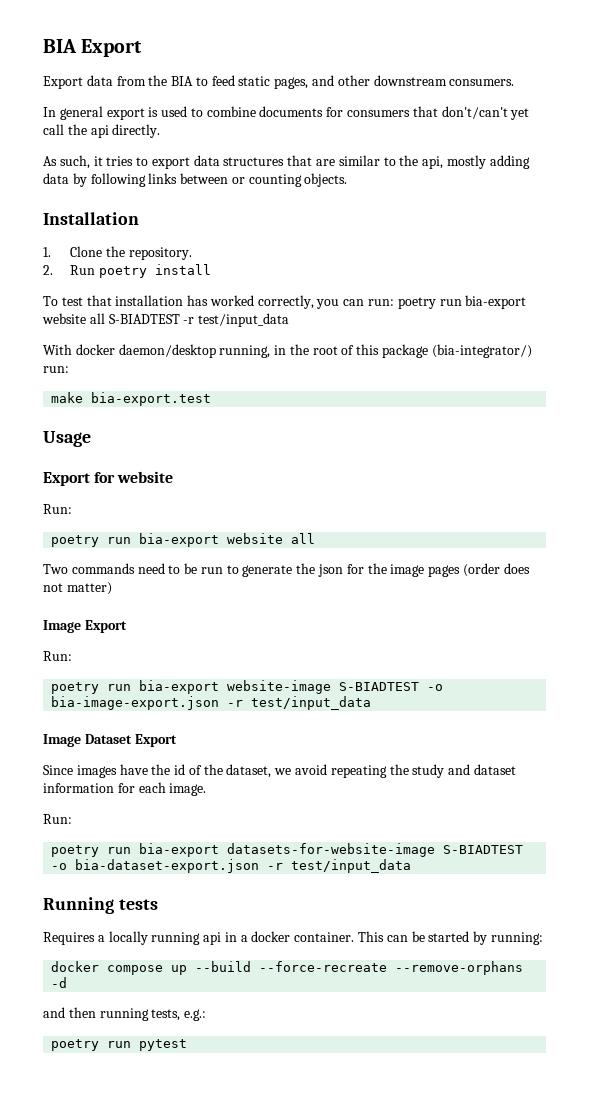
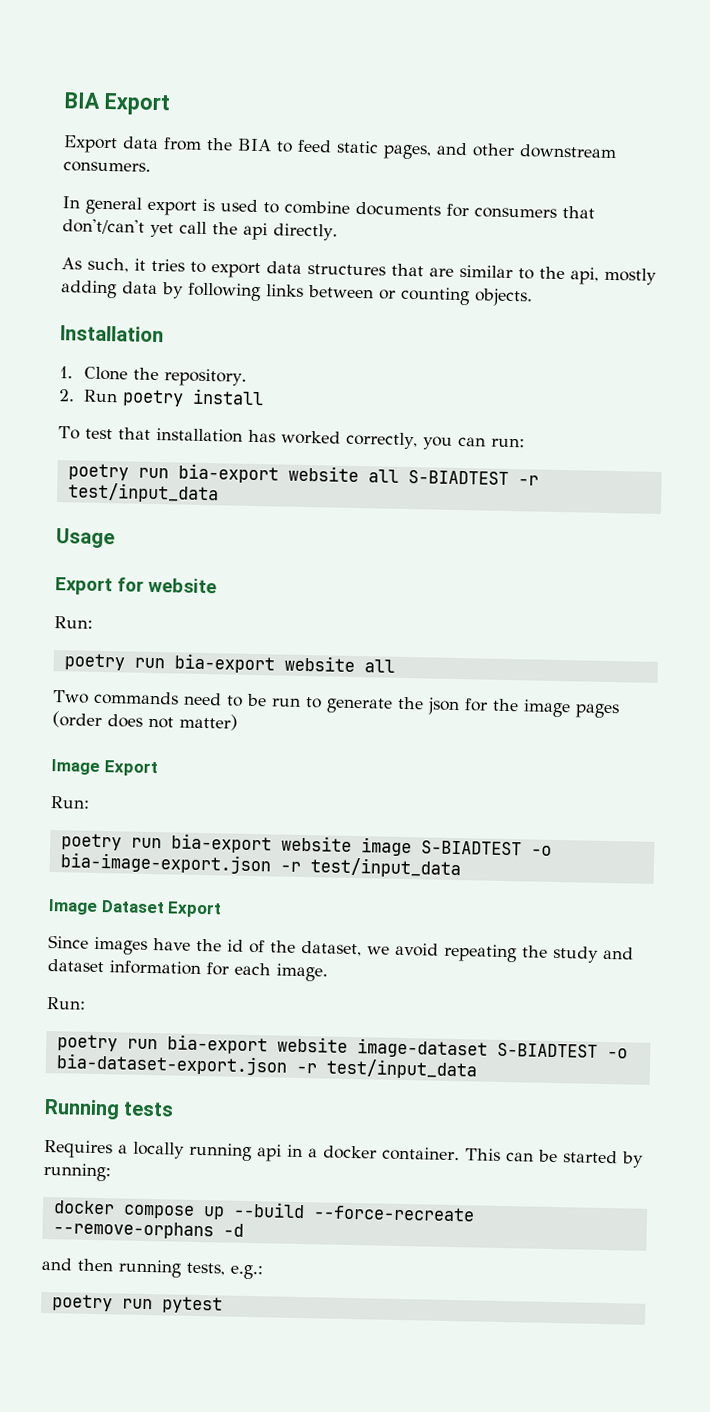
(395, 302) none -> (525, 442) //
[43,344,532,358] [43,366,69,373] [51,392,212,406] // With docker daemon/desktop running, in the root of this package (bia-integrator/) run: // make bia-export.test -> (219, 493) none
[227,680,332,694] website-image -> [280,835,412,857] website image
[227,843,436,857] datasets-for-website-image -> [276,1036,488,1059] website image-dataset

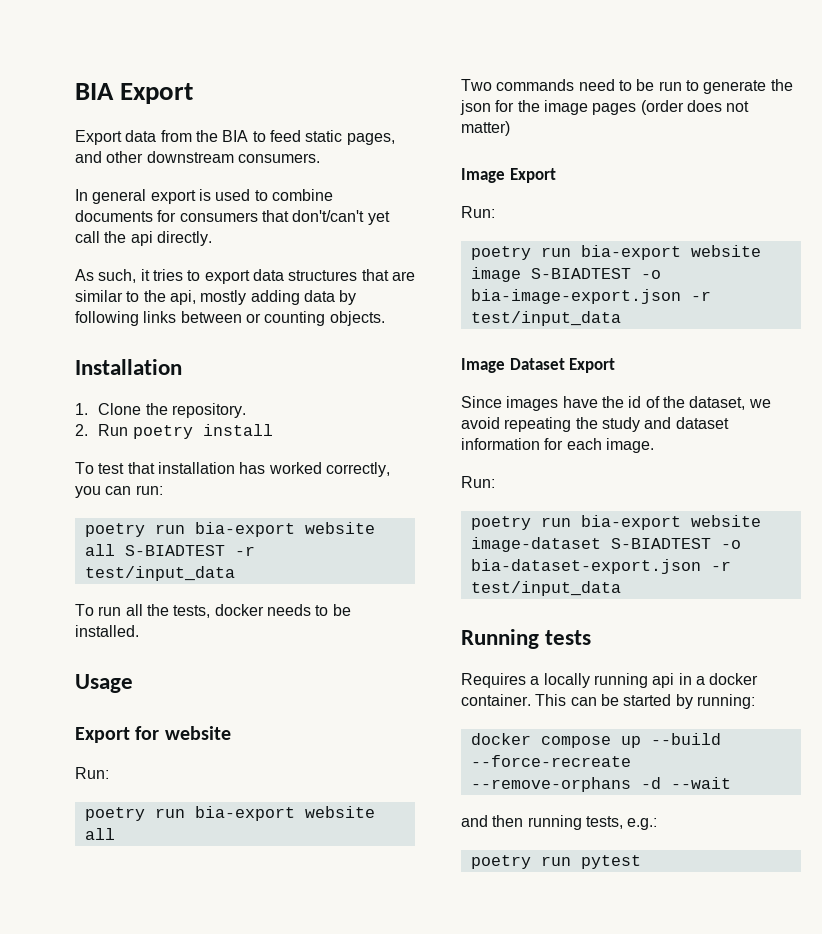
(219, 493) none -> [75,604,351,618] [75,625,139,637] // To run all the tests, docker needs to be installed.
(244, 1230) none -> [670,777,731,789] --wait

